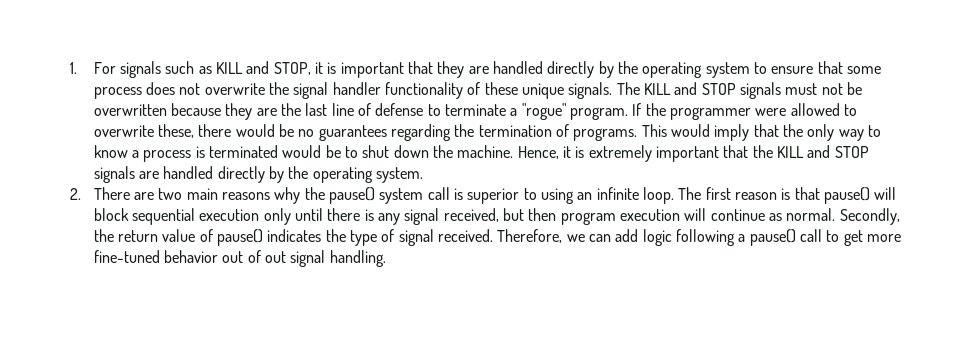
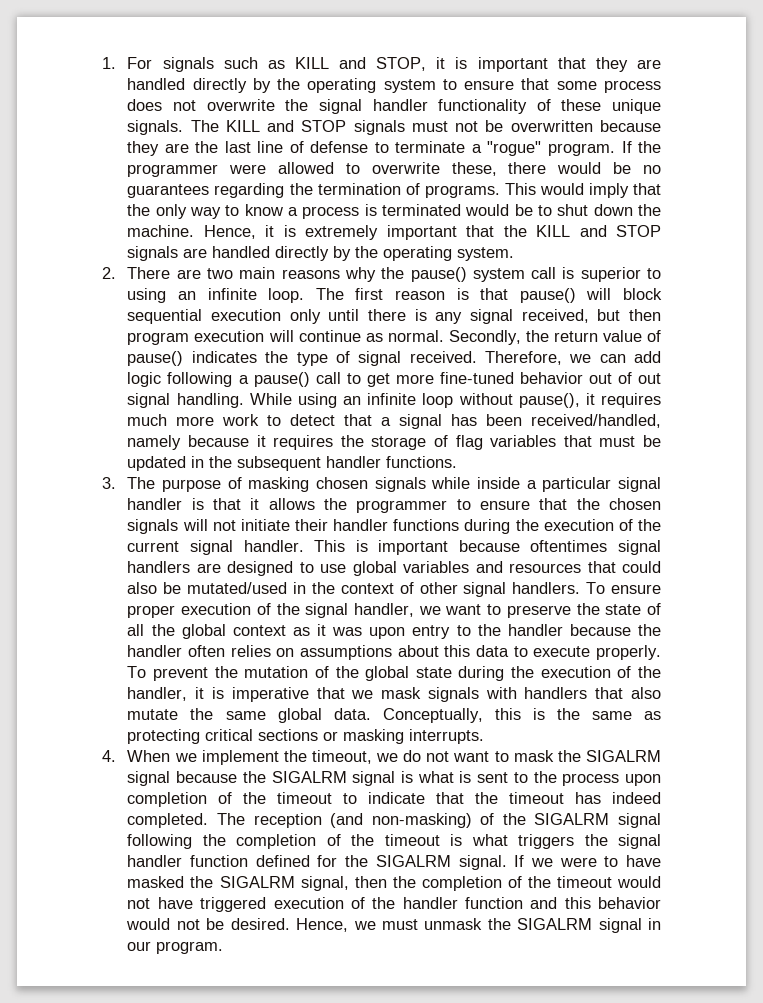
(386, 258) none -> [249,393,661,408] [127,414,661,429] [127,435,661,450] [127,456,458,471] [102,477,661,492] [127,498,662,513] [127,519,662,534] [127,540,662,555] [127,561,661,576] [127,582,661,597] [127,603,661,618] [127,624,662,639] [127,645,661,660] [127,666,661,681] [127,687,662,702] [127,708,661,723] [127,729,485,744] [102,750,661,765] [127,771,661,786] [127,792,661,807] [127,813,662,828] [127,834,661,849] [127,855,661,870] [127,876,661,891] [127,897,662,912] [126,918,661,933] [127,941,224,954] While using an infinite loop without pause(), it requires much more work to detect that a signal has been received/handled, namely because it requires the storage of flag variables that must be updated in the subsequent handler functions. // 3. The purpose of masking chosen signals while inside a particular signal handler is that it allows the programmer to ensure that the chosen signals will not initiate their handler functions during the execution of the current signal handler. This is important because oftentimes signal handlers are designed to use global variables and resources that could also be mutated/used in the context of other signal handlers. To ensure proper execution of the signal handler, we want to preserve the state of all the global context as it was upon entry to the handler because the handler often relies on assumptions about this data to execute properly. To prevent the mutation of the global state during the execution of the handler, it is imperative that we mask signals with handlers that also mutate the same global data. Conceptually, this is the same as protecting critical sections or masking interrupts. // 4. When we implement the timeout, we do not want to mask the SIGALRM signal because the SIGALRM signal is what is sent to the process upon completion of the timeout to indicate that the timeout has indeed completed. The reception (and non-masking) of the SIGALRM signal following the completion of the timeout is what triggers the signal handler function defined for the SIGALRM signal. If we were to have masked the SIGALRM signal, then the completion of the timeout would not have triggered execution of the handler function and this behavior would not be desired. Hence, we must unmask the SIGALRM signal in our program.

